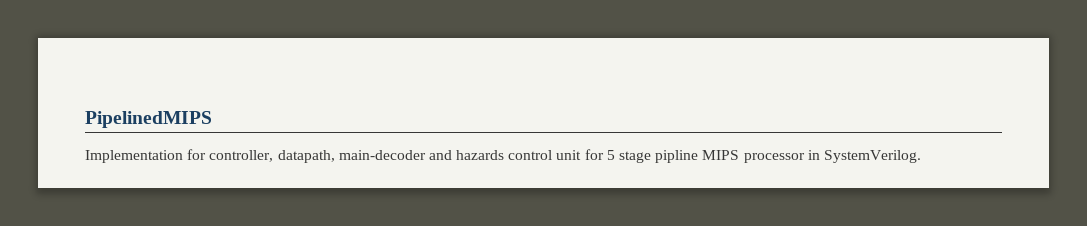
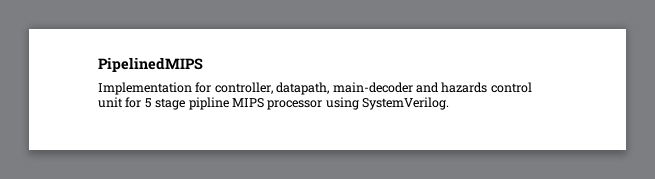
[807,150,820,160] in -> [325,97,359,110] using

